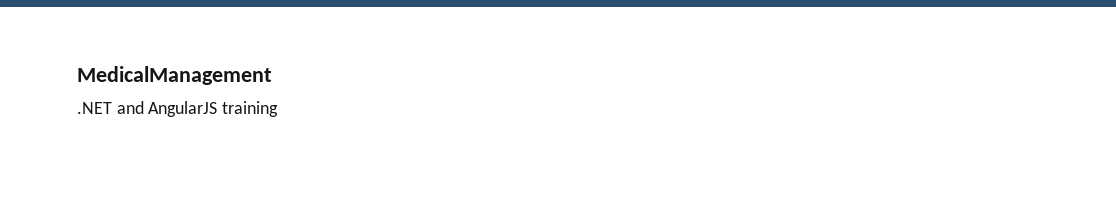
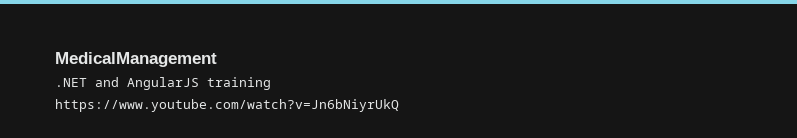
(279, 109) none -> [55,99,399,112] // https://www.youtube.com/watch?v=Jn6bNiyrUkQ

